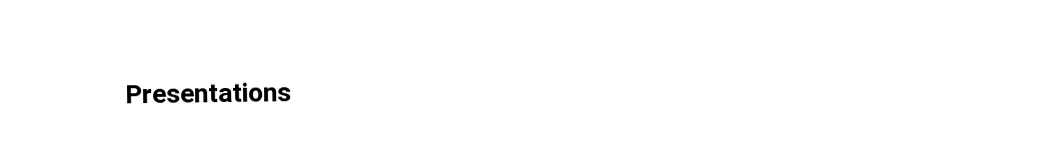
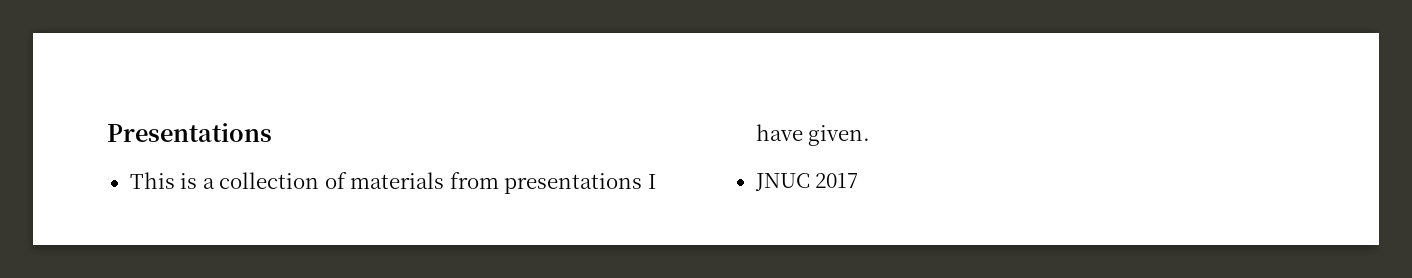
(292, 93) none -> [129,172,656,194] [755,124,871,146] [754,173,859,191] // This is a collection of materials from presentations I have given. // JNUC 2017

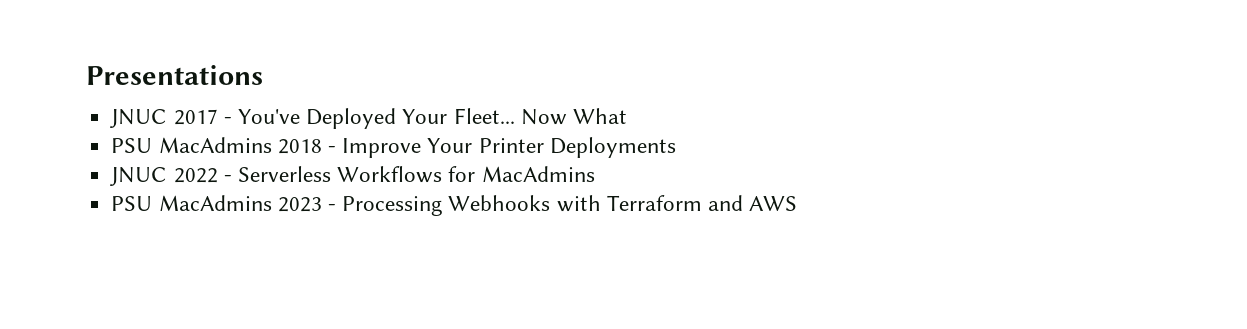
[129,172,656,194] [755,124,871,146] [754,173,859,191] This is a collection of materials from presentations I have given. // JNUC 2017 -> [110,108,627,129] [111,137,676,158] [110,166,595,186] [111,195,798,216] JNUC 2017 - You've Deployed Your Fleet... Now What // PSU MacAdmins 2018 - Improve Your Printer Deployments // JNUC 2022 - Serverless Workflows for MacAdmins // PSU MacAdmins 2023 - Processing Webhooks with Terraform and AWS

